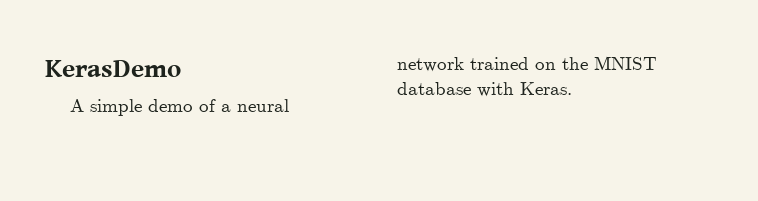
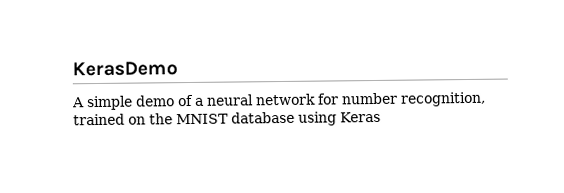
(464, 64) none -> [317,91,486,107] for number recognition,
[477,82,572,97] with Keras. -> [298,111,381,126] using Keras

